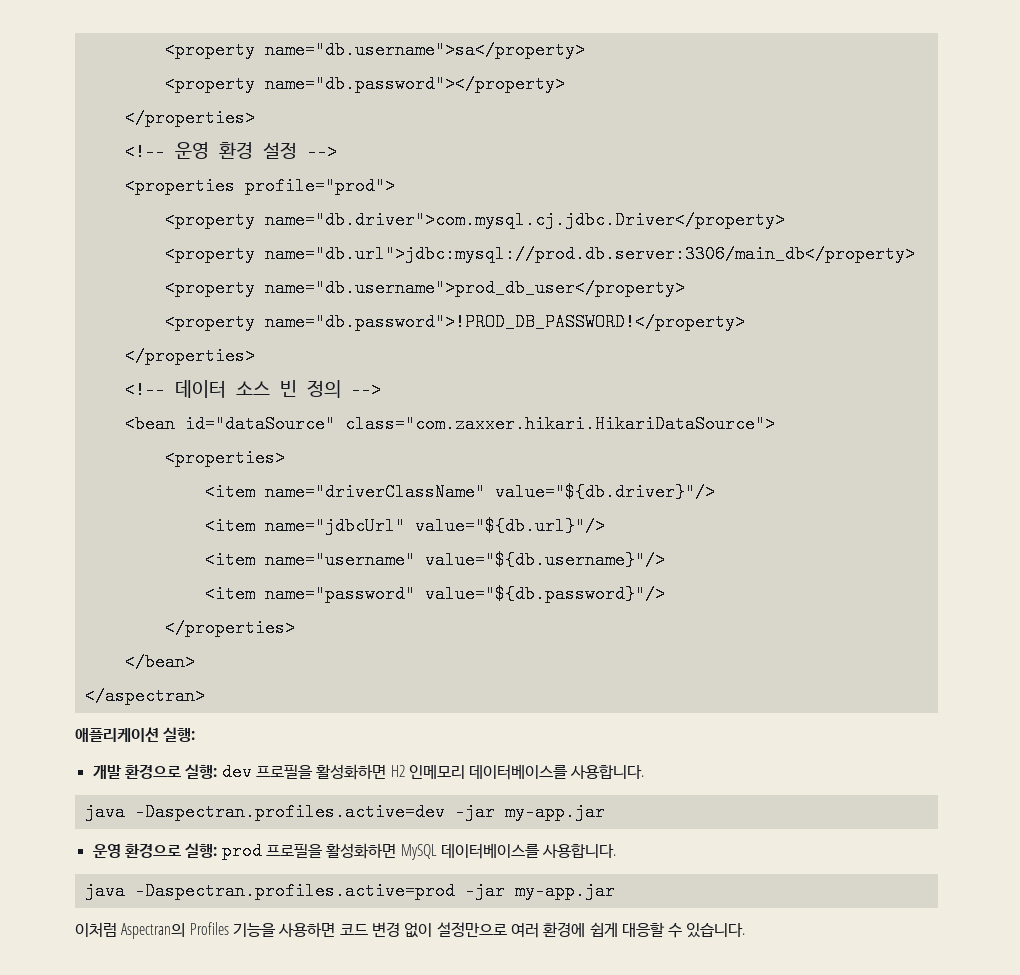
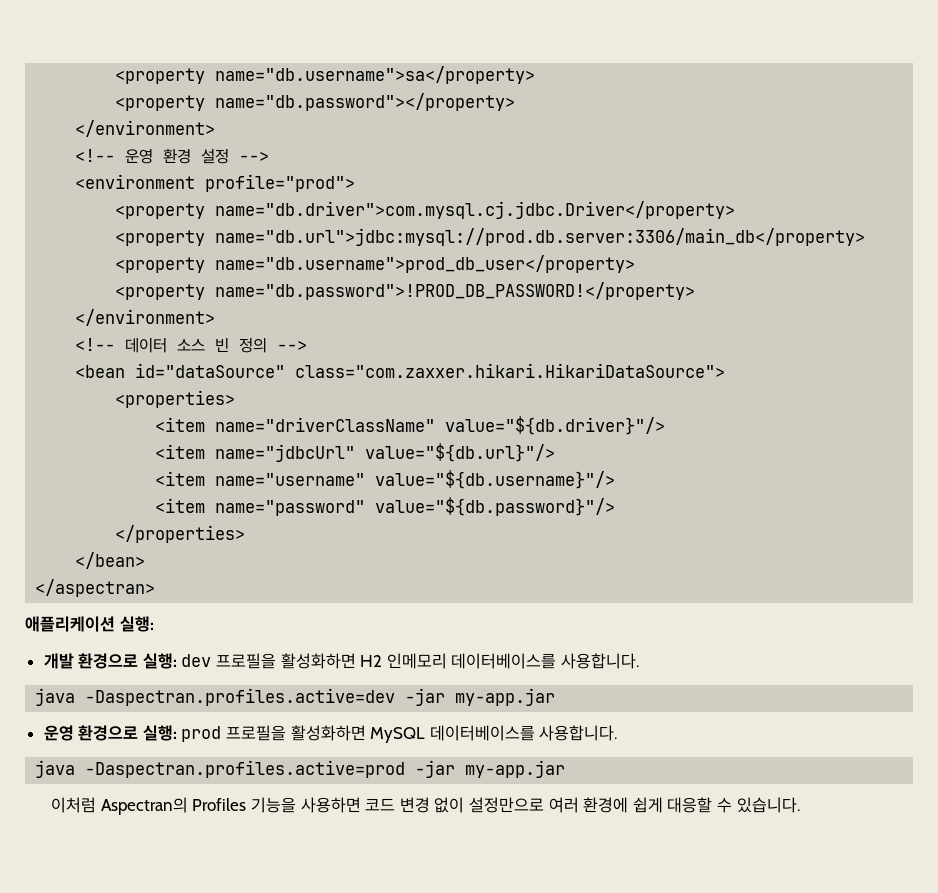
[124,109,255,127] </properties> -> [75,120,216,137] </environment>
[124,177,235,195] <properties -> [75,174,196,189] <environment
[124,347,255,365] </properties> -> [75,309,216,326] </environment>

